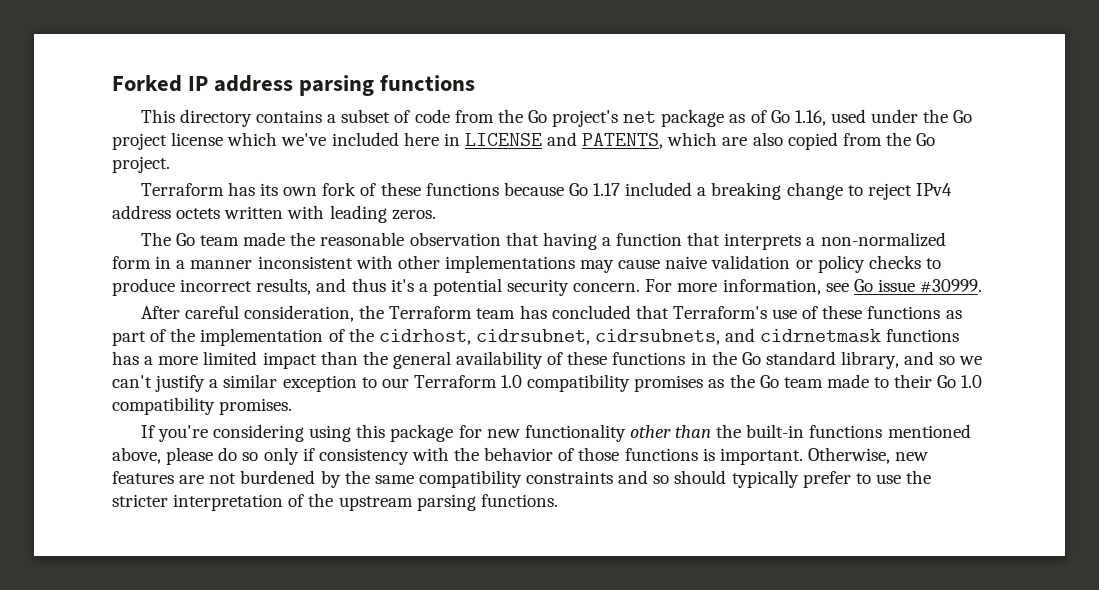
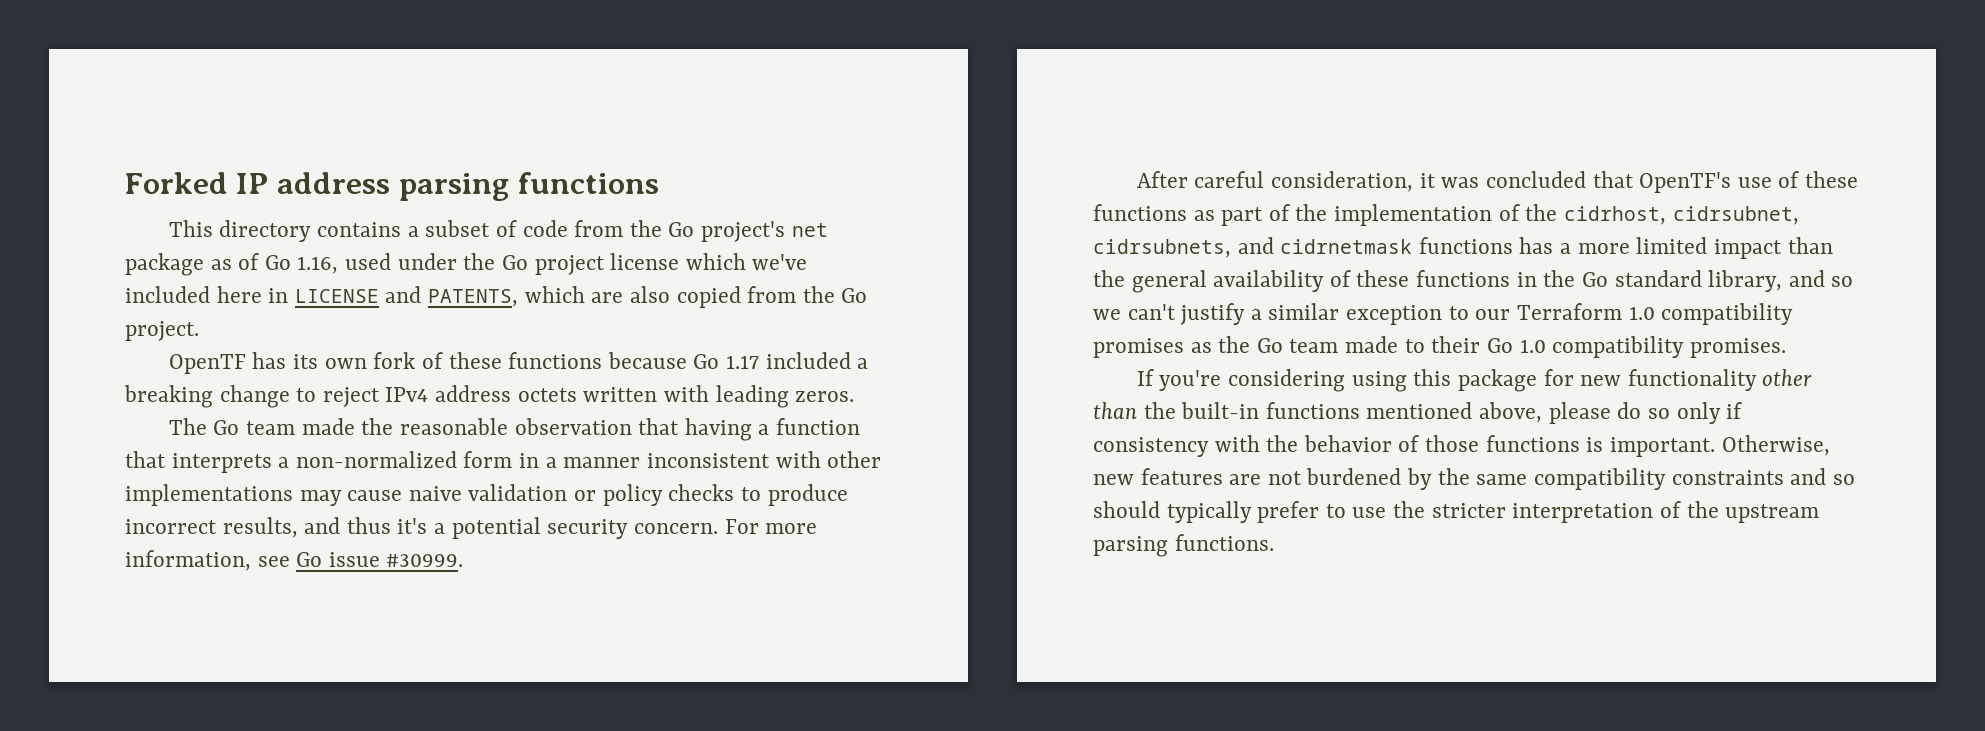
[140,183,224,196] Terraform -> [168,354,246,374] OpenTF
[359,305,547,319] the Terraform team has -> [1419,173,1480,188] it was
[672,306,767,319] Terraform's -> [1639,172,1732,193] OpenTF's

